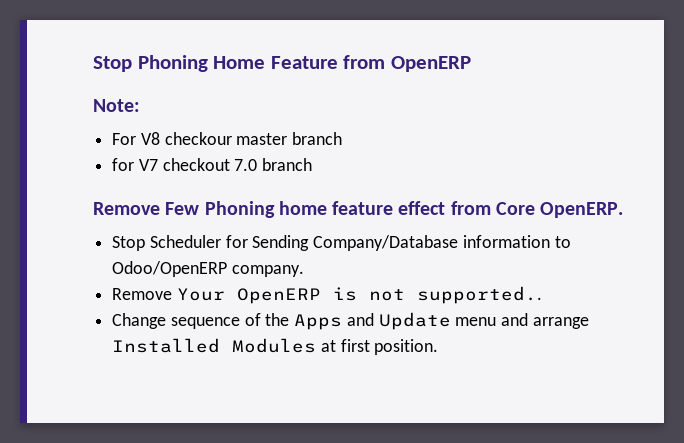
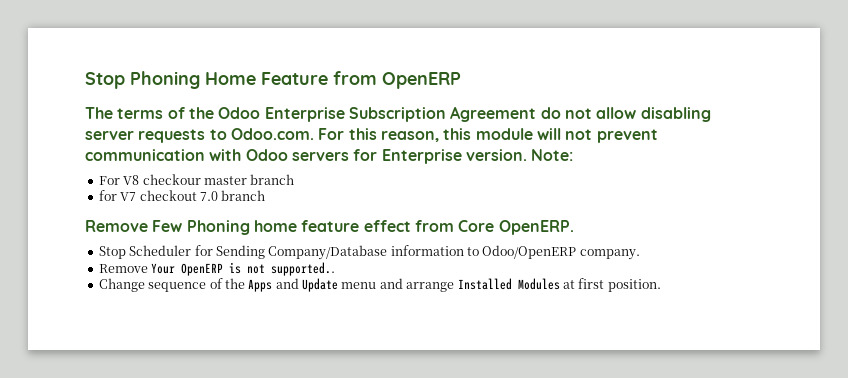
(471, 64) none -> [85,106,711,122] [85,128,658,143] [85,149,527,164] The terms of the Odoo Enterprise Subscription Agreement do not allow disabling server requests to Odoo.com. For this reason, this module will not prevent communication with Odoo servers for Enterprise version.

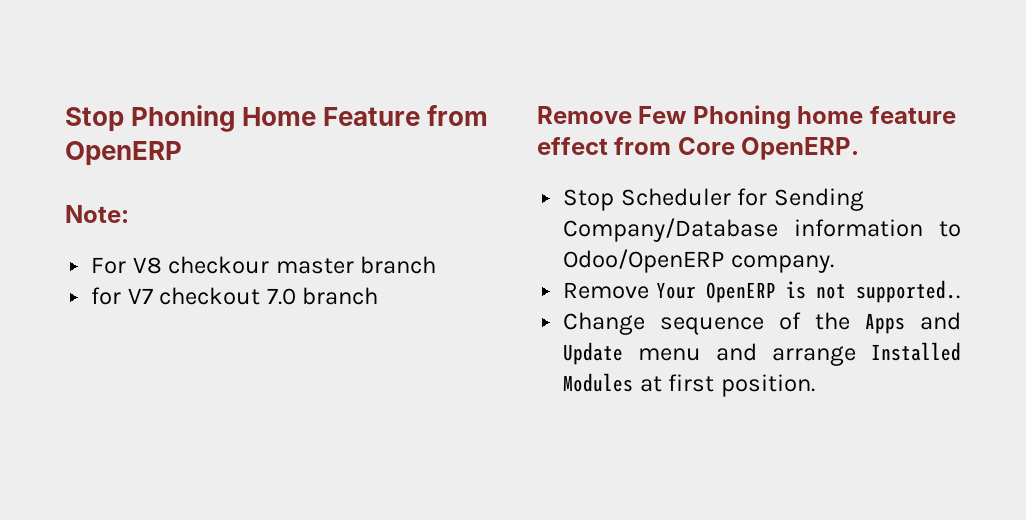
[85,106,711,122] [85,128,658,143] [85,149,527,164] The terms of the Odoo Enterprise Subscription Agreement do not allow disabling server requests to Odoo.com. For this reason, this module will not prevent communication with Odoo servers for Enterprise version. -> (182, 153) none

